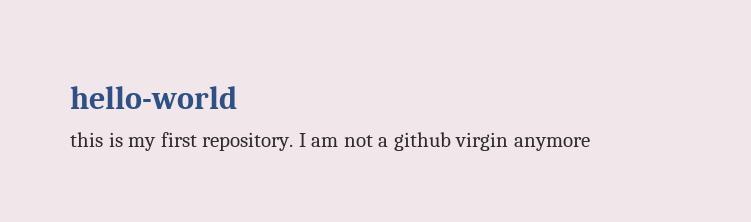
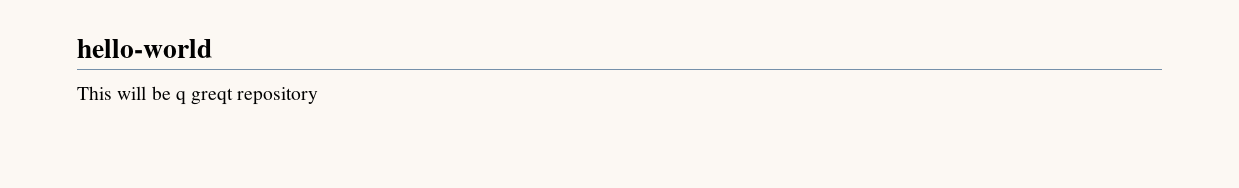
[70,132,590,151] this is my first repository. I am not a github virgin anymore -> [77,86,319,105] This will be q greqt repository

